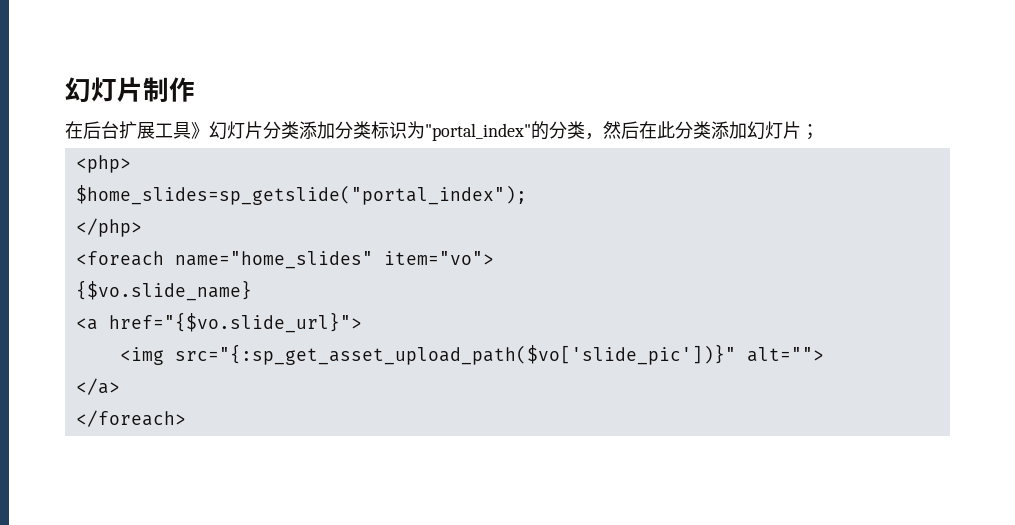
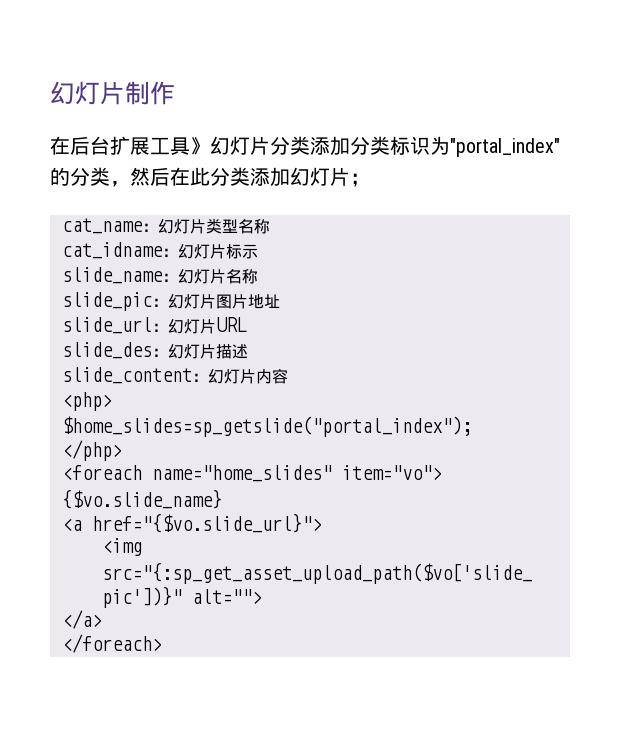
(819, 132) none -> [62,218,270,234] [62,242,258,259] [62,267,258,284] [62,292,280,311] [62,317,247,334] [62,342,248,359] [62,367,288,384] // cat_name：幻灯片类型名称 // cat_idname：幻灯片标示 // slide_name：幻灯片名称 // slide_pic：幻灯片图片地址 // slide_url：幻灯片URL // slide_des：幻灯片描述 // slide_content：幻灯片内容

